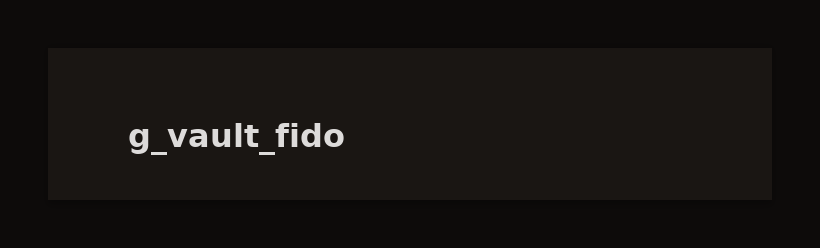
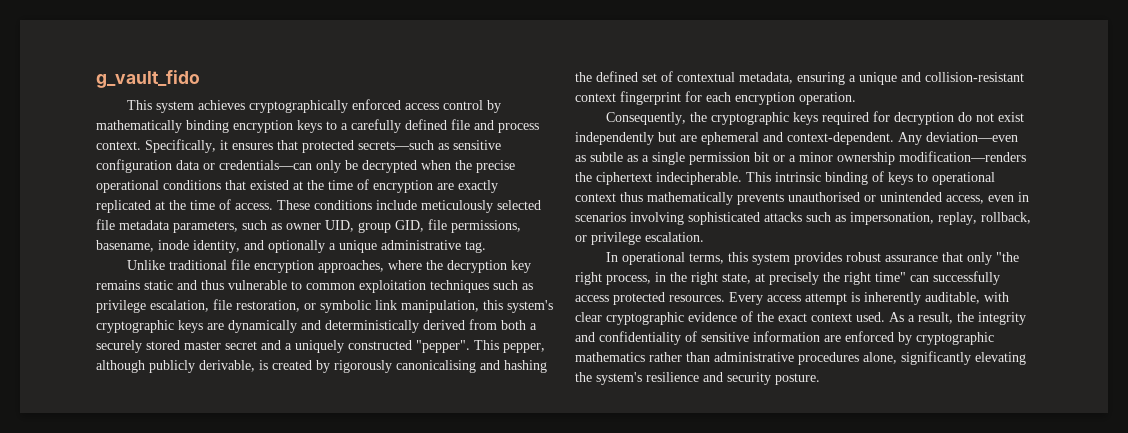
(345, 139) none -> [127,99,502,113] [96,119,539,133] [96,139,501,153] [96,159,515,173] [96,179,498,193] [96,199,541,213] [96,219,521,233] [96,240,486,253] [127,259,532,273] [96,280,533,293] [96,299,553,313] [96,319,537,333] [96,340,545,353] [96,360,547,373] [575,71,1024,85] [575,91,856,105] [606,111,1025,125] [575,132,1018,145] [575,151,1026,165] [575,171,995,185] [575,192,1029,205] [575,212,1031,225] [575,232,704,245] [606,252,1020,265] [575,271,1000,285] [575,292,1009,305] [575,311,1026,325] [575,331,994,345] [575,351,1026,365] [575,372,820,385] // This system achieves cryptographically enforced access control by mathematically binding encryption keys to a carefully defined file and process context. Specifically, it ensures that protected secrets—such as sensitive configuration data or credentials—can only be decrypted when the precise operational conditions that existed at the time of encryption are exactly replicated at the time of access. These conditions include meticulously selected file metadata parameters, such as owner UID, group GID, file permissions, basename, inode identity, and optionally a unique administrative tag. // Unlike traditional file encryption approaches, where the decryption key remains static and thus vulnerable to common exploitation techniques such as privilege escalation, file restoration, or symbolic link manipulation, this system's cryptographic keys are dynamically and deterministically derived from both a securely stored master secret and a uniquely constructed "pepper". This pepper, although publicly derivable, is created by rigorously canonicalising and hashing the defined set of contextual metadata, ensuring a unique and collision-resistant context fingerprint for each encryption operation. // Consequently, the cryptographic keys required for decryption do not exist independently but are ephemeral and context-dependent. Any deviation—even as subtle as a single permission bit or a minor ownership modification—renders the ciphertext indecipherable. This intrinsic binding of keys to operational context thus mathematically prevents unauthorised or unintended access, even in scenarios involving sophisticated attacks such as impersonation, replay, rollback, or privilege escalation. // In operational terms, this system provides robust assurance that only "the right process, in the right state, at precisely the right time" can successfully access protected resources. Every access attempt is inherently auditable, with clear cryptographic evidence of the exact context used. As a result, the integrity and confidentiality of sensitive information are enforced by cryptographic mathematics rather than administrative procedures alone, significantly elevating the system's resilience and security posture.

